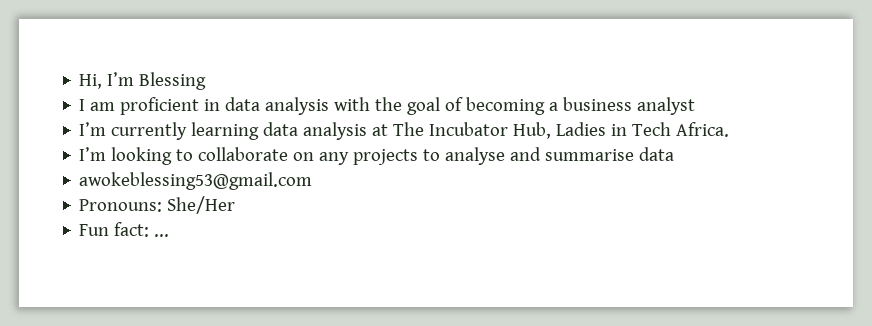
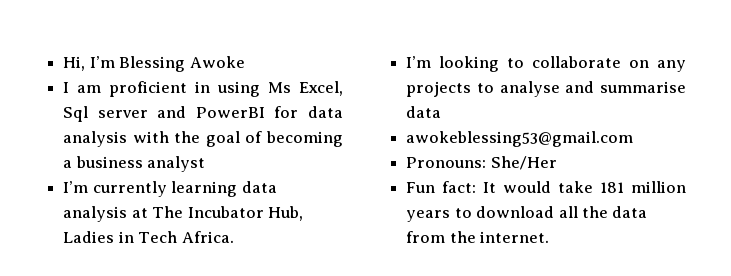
(207, 81) none -> [189,56,245,68] Awoke
(221, 105) none -> [217,81,343,97] [63,106,299,122] using Ms Excel, Sql server and PowerBI for
[154,234,170,237] ... -> [483,181,686,193] [406,206,648,222] [406,231,550,243] It would take 181 million years to download all the data from the internet.

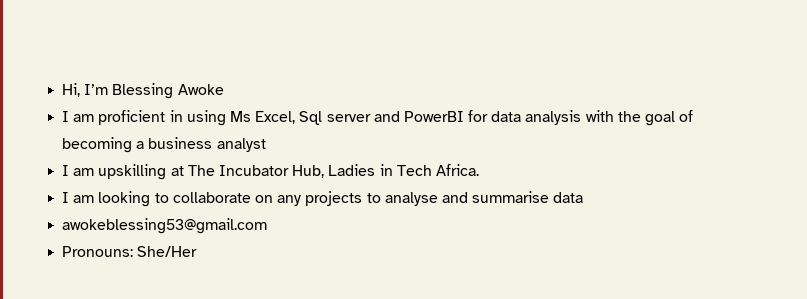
[63,181,277,197] [63,206,128,222] I’m currently learning data analysis -> [62,164,167,180] I am upskilling
[406,56,432,68] I’m -> [62,192,95,203] I am
[406,181,686,193] [406,206,648,222] [406,231,550,243] // Fun fact: It would take 181 million years to download all the data from the internet. -> (198, 251) none

